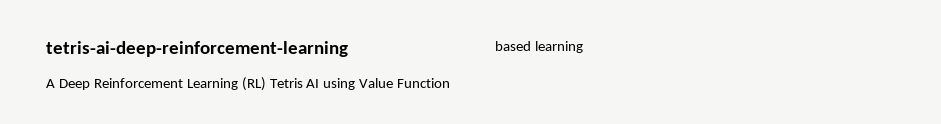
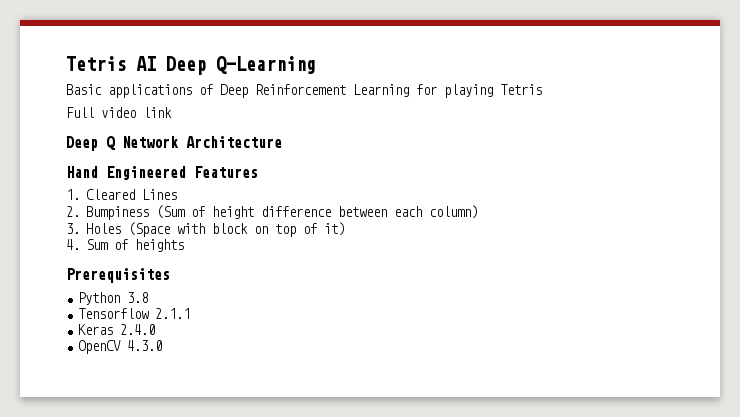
[46,41,348,57] [46,79,55,88] tetris-ai-deep-reinforcement-learning // A -> [66,56,316,75] [66,84,213,98] Tetris AI Deep Q-Learning // Basic applications of
[241,77,451,91] [495,41,583,53] (RL) Tetris AI using Value Function based learning -> [416,84,542,98] [66,107,172,118] [66,136,282,151] [66,166,258,180] [66,189,177,200] [66,205,478,220] [66,222,345,237] [66,239,184,252] [66,268,170,283] [78,292,149,305] [78,308,191,319] [78,324,156,335] [78,340,163,354] for playing Tetris // Full video link // Deep Q Network Architecture // Hand Engineered Features // 1. Cleared Lines // 2. Bumpiness (Sum of height difference between each column) // 3. Holes (Space with block on top of it) // 4. Sum of heights // Prerequisites // Python 3.8 // Tensorflow 2.1.1 // Keras 2.4.0 // OpenCV 4.3.0

